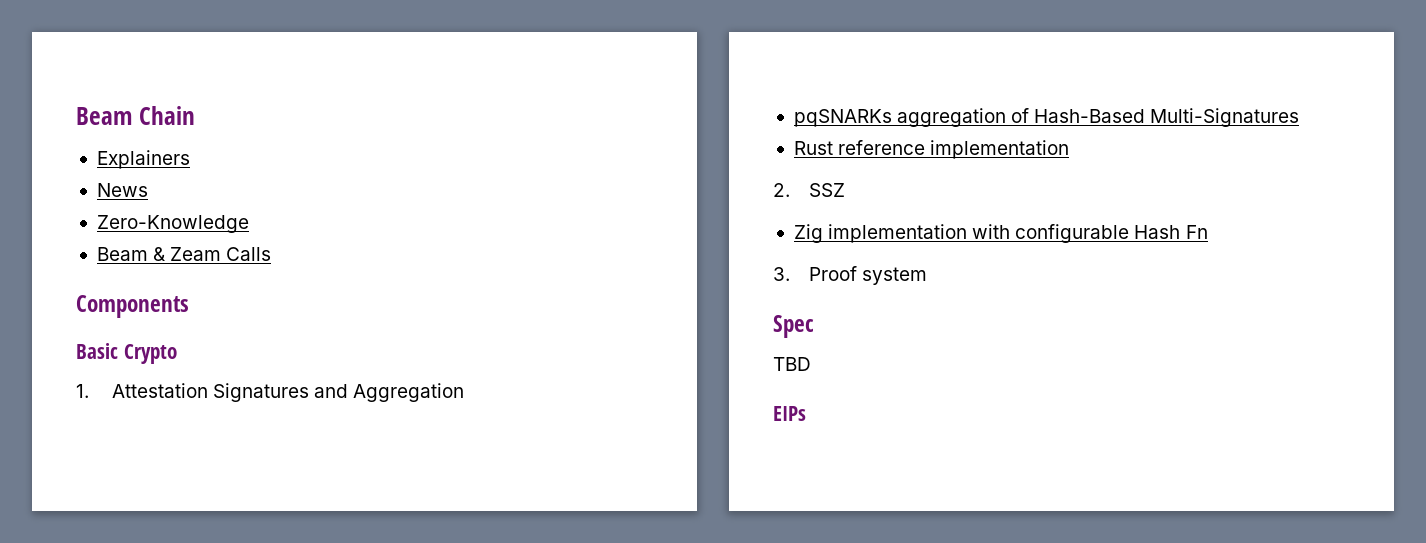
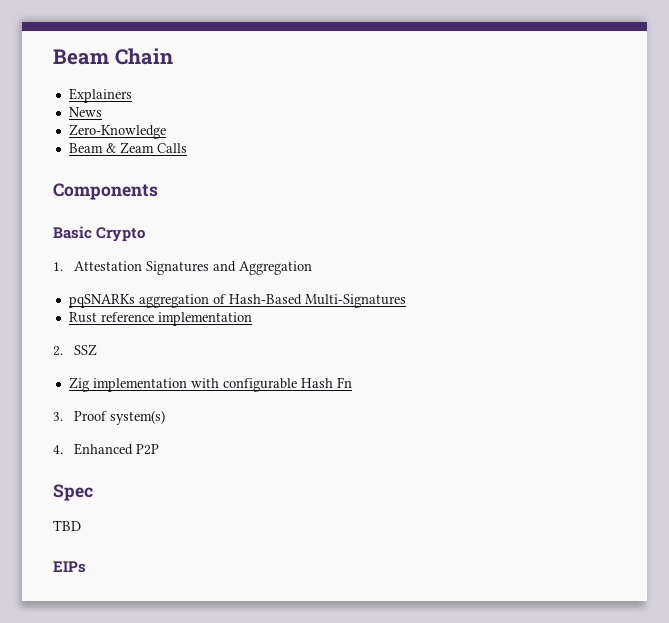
[862,267,928,285] system -> [110,410,166,425] [53,443,160,455] system(s) // 4. Enhanced P2P

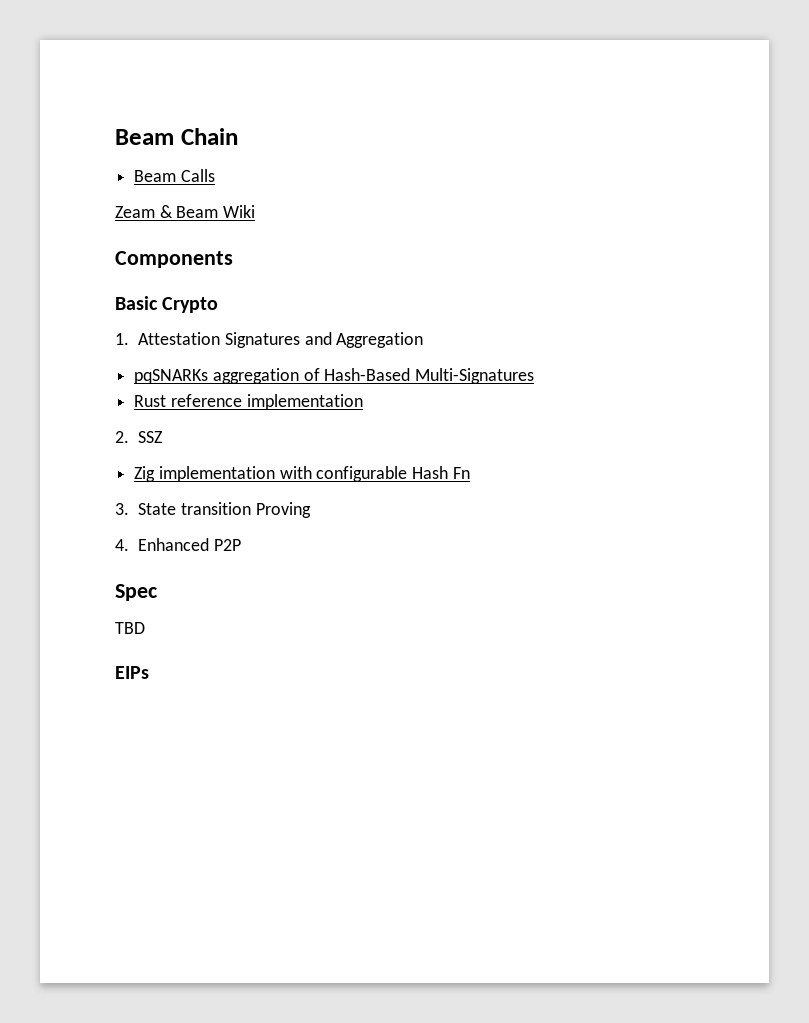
[68,88,132,103] [68,107,102,117] [68,124,166,139] [68,142,187,154] Explainers // News // Zero-Knowledge // Beam & Zeam Calls -> [134,169,215,182] [115,205,256,218] Beam Calls // Zeam & Beam Wiki
[74,410,166,425] Proof system(s) -> [138,502,311,518] State transition Proving

